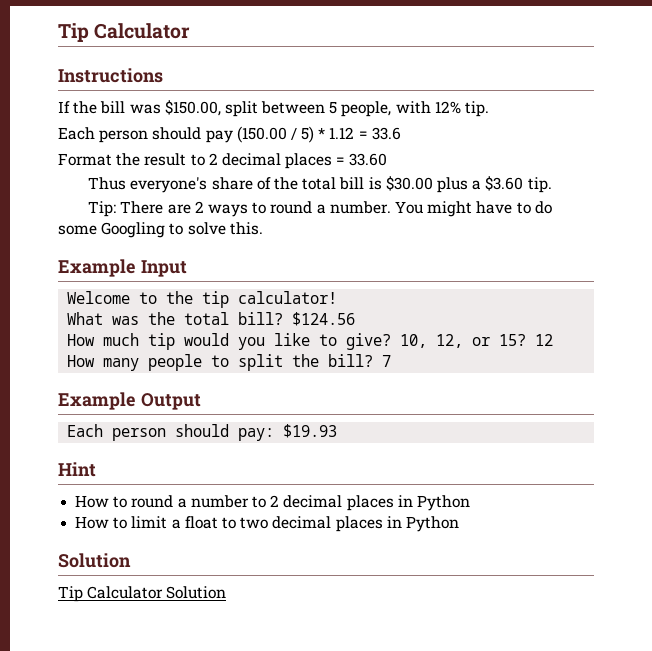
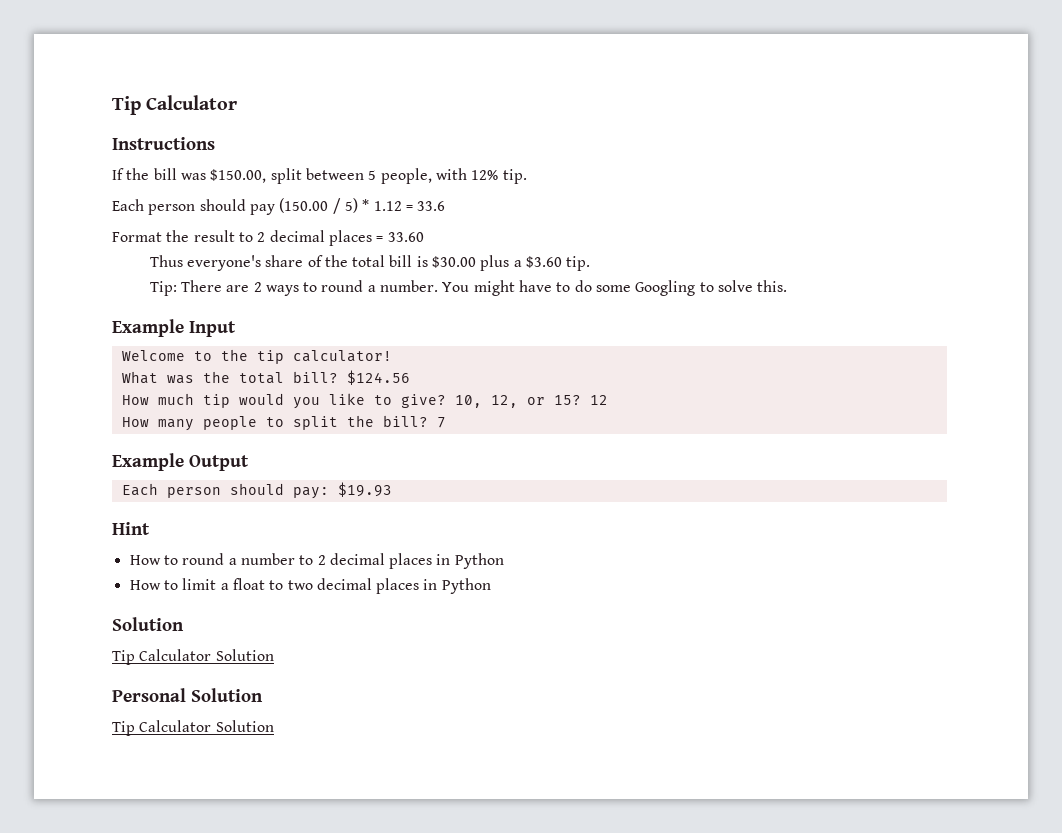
(227, 592) none -> [112,688,263,702] [112,720,274,736] // Personal Solution // Tip Calculator Solution

